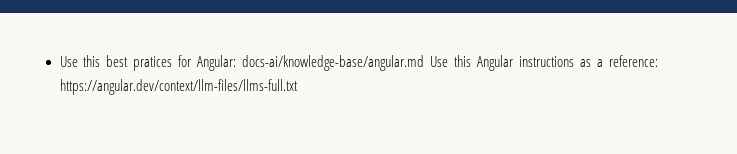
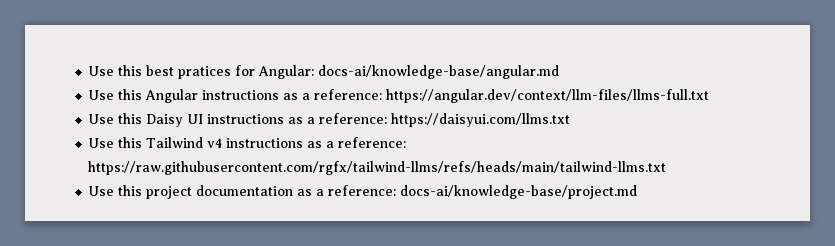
(425, 63) none -> (560, 72) //
(298, 87) none -> [88,113,571,127] [88,137,407,148] [88,161,667,175] [88,185,638,199] // Use this Daisy UI instructions as a reference: https://daisyui.com/llms.txt // Use this Tailwind v4 instructions as a reference: https://raw.githubusercontent.com/rgfx/tailwind-llms/refs/heads/main/tailwind-llms.txt // Use this project documentation as a reference: docs-ai/knowledge-base/project.md

